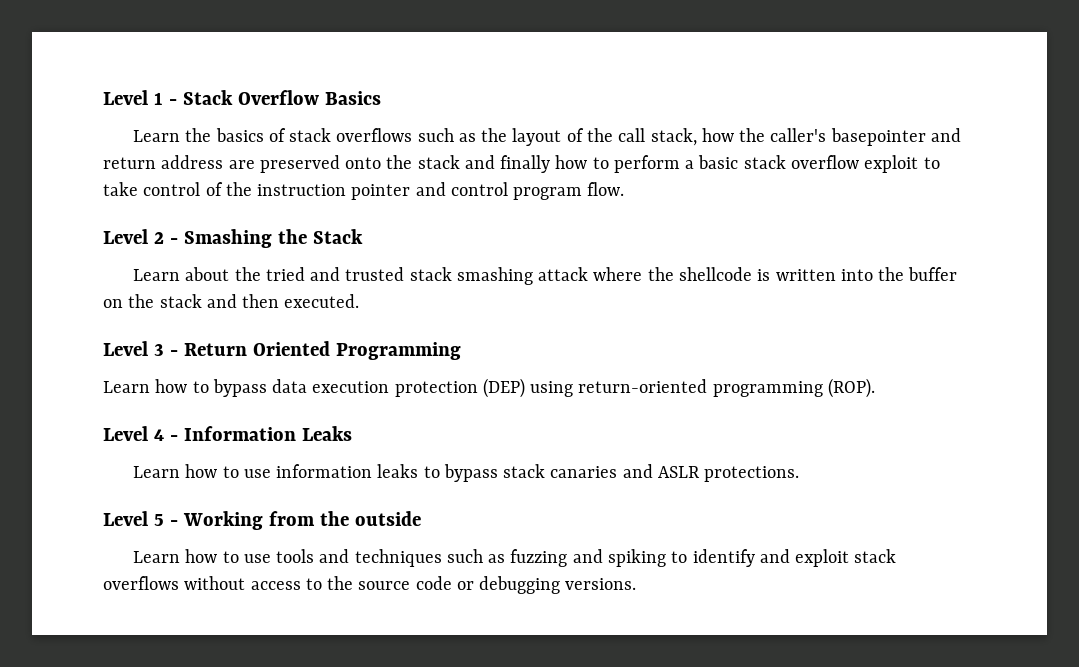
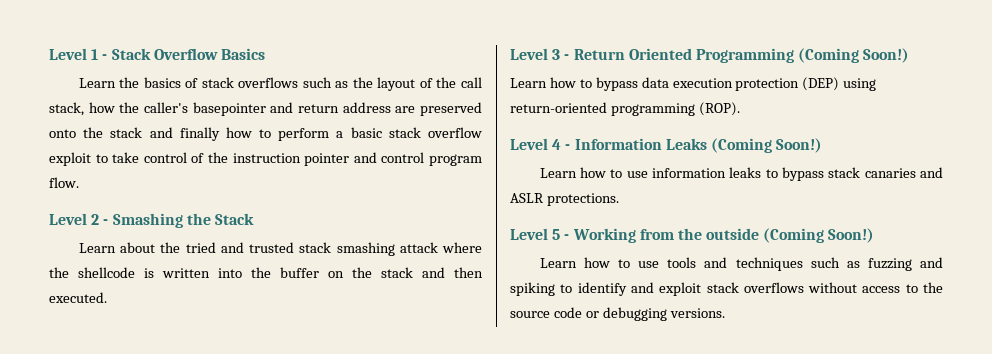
(461, 351) none -> [798,48,910,63] (Coming Soon!)
(352, 433) none -> [710,138,823,153] (Coming Soon!)
(421, 518) none -> [763,228,875,243] (Coming Soon!)

